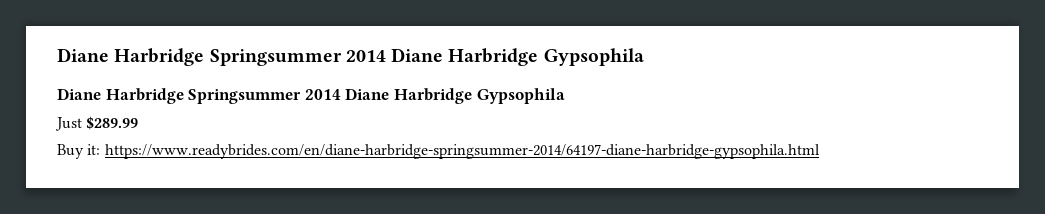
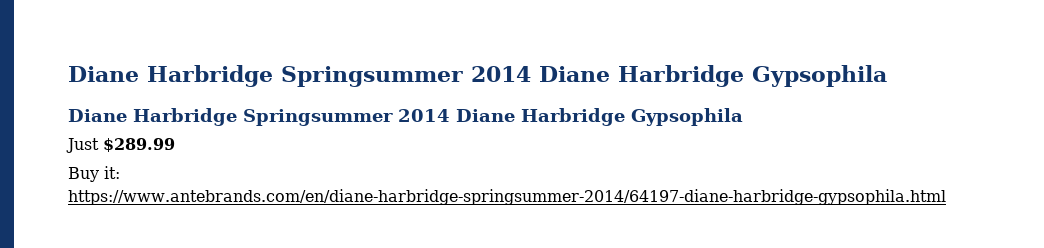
[104,144,820,159] https://www.readybrides.com/en/diane-harbridge-springsummer-2014/64197-diane-harbridge-gypsophila.html -> [68,189,946,205] https://www.antebrands.com/en/diane-harbridge-springsummer-2014/64197-diane-harbridge-gypsophila.html

